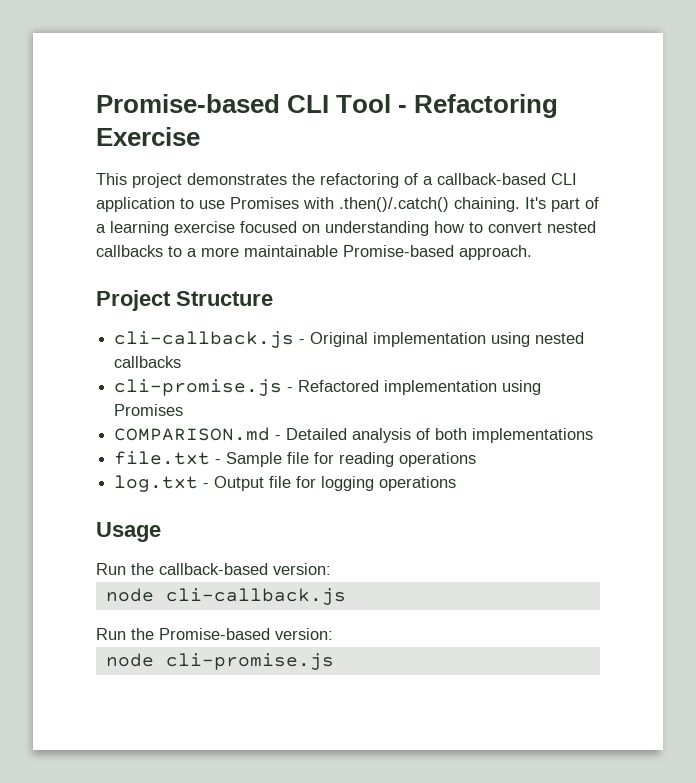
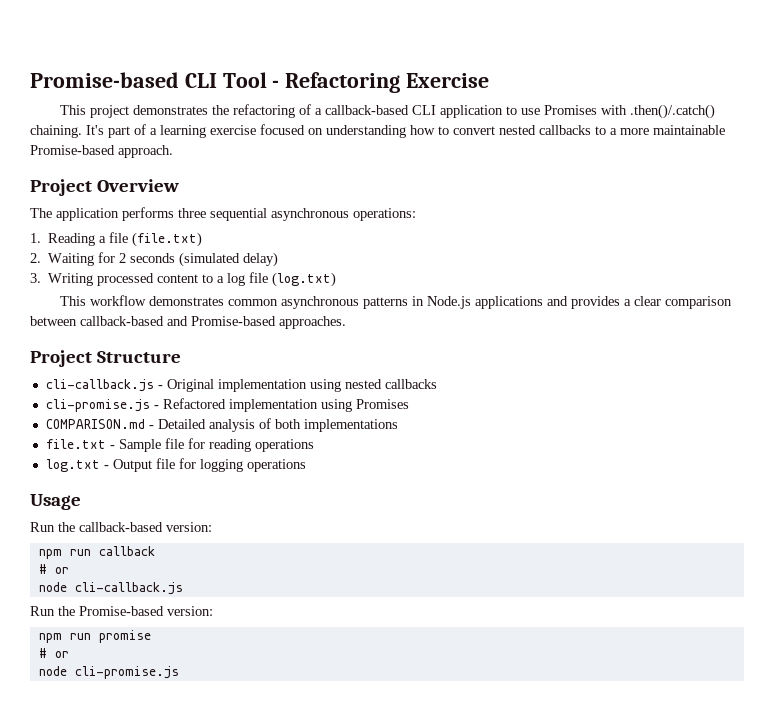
(532, 252) none -> [30,179,179,196] [30,207,416,221] [30,232,203,247] [30,252,279,267] [30,272,337,287] [59,295,732,309] [30,316,346,329] // Project Overview // The application performs three sequential asynchronous operations: // 1. Reading a file (file.txt) // 2. Waiting for 2 seconds (simulated delay) // 3. Writing processed content to a log file (log.txt) // This workflow demonstrates common asynchronous patterns in Node.js applications and provides a clear comparison between callback-based and Promise-based approaches.
(331, 569) none -> [38,546,155,559] [38,564,69,574] // npm run callback // # or
(333, 634) none -> [38,630,151,643] [38,648,69,658] // npm run promise // # or

